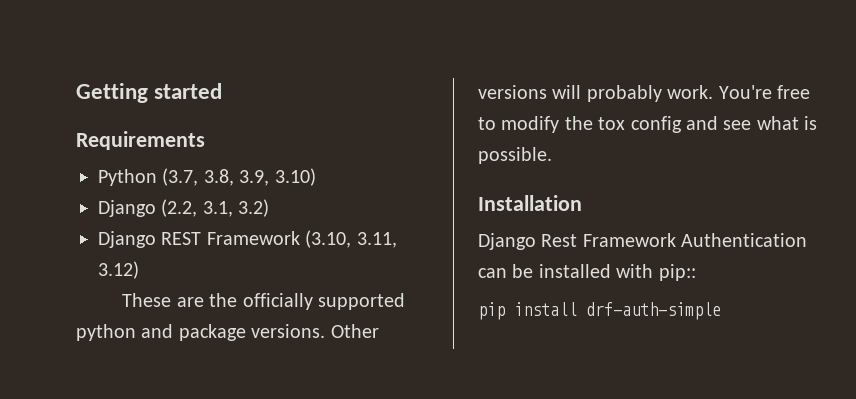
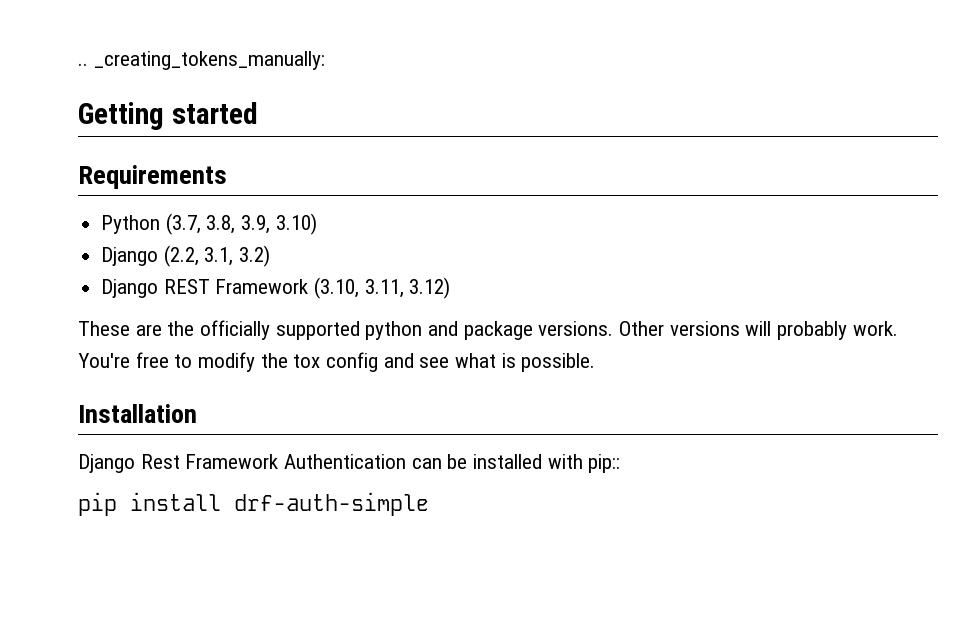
(76, 93) none -> [78,51,325,70] .. _creating_tokens_manually: //

